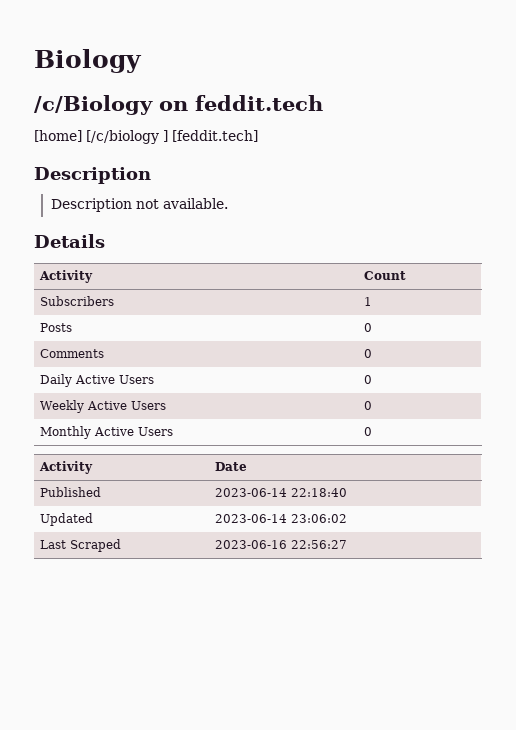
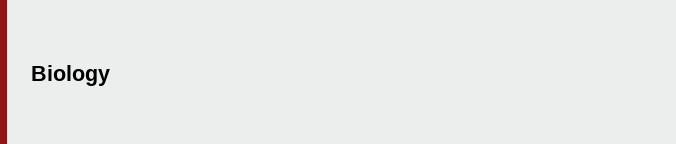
[34,95,323,115] [34,130,258,144] [34,167,151,184] [50,198,228,212] [34,234,105,248] [38,270,93,283] [363,271,406,280] [39,296,114,306] [363,297,372,306] [39,323,72,332] [363,323,372,332] [39,349,104,358] [363,349,372,358] [39,374,154,387] [363,375,372,384] [39,400,166,413] [363,401,372,410] [39,426,173,439] [363,427,372,436] [38,461,93,474] [214,462,247,471] [39,487,101,497] [214,488,347,497] [39,513,93,526] [214,514,347,523] [39,539,121,552] [214,540,347,549] // /c/Biology on feddit.tech // [home] [/c/biology ] [feddit.tech] // Description // Description not available. // Details // Activity | Count // Subscribers | 1 // Posts | 0 // Comments | 0 // Daily Active Users | 0 // Weekly Active Users | 0 // Monthly Active Users | 0 // Activity | Date // Published | 2023-06-14 22:18:40 // Updated | 2023-06-14 23:06:02 // Last Scraped | 2023-06-16 22:56:27 -> (110, 75) none

